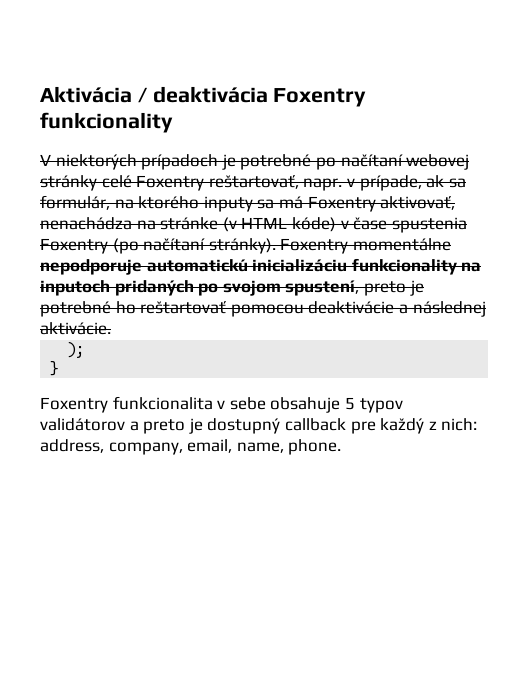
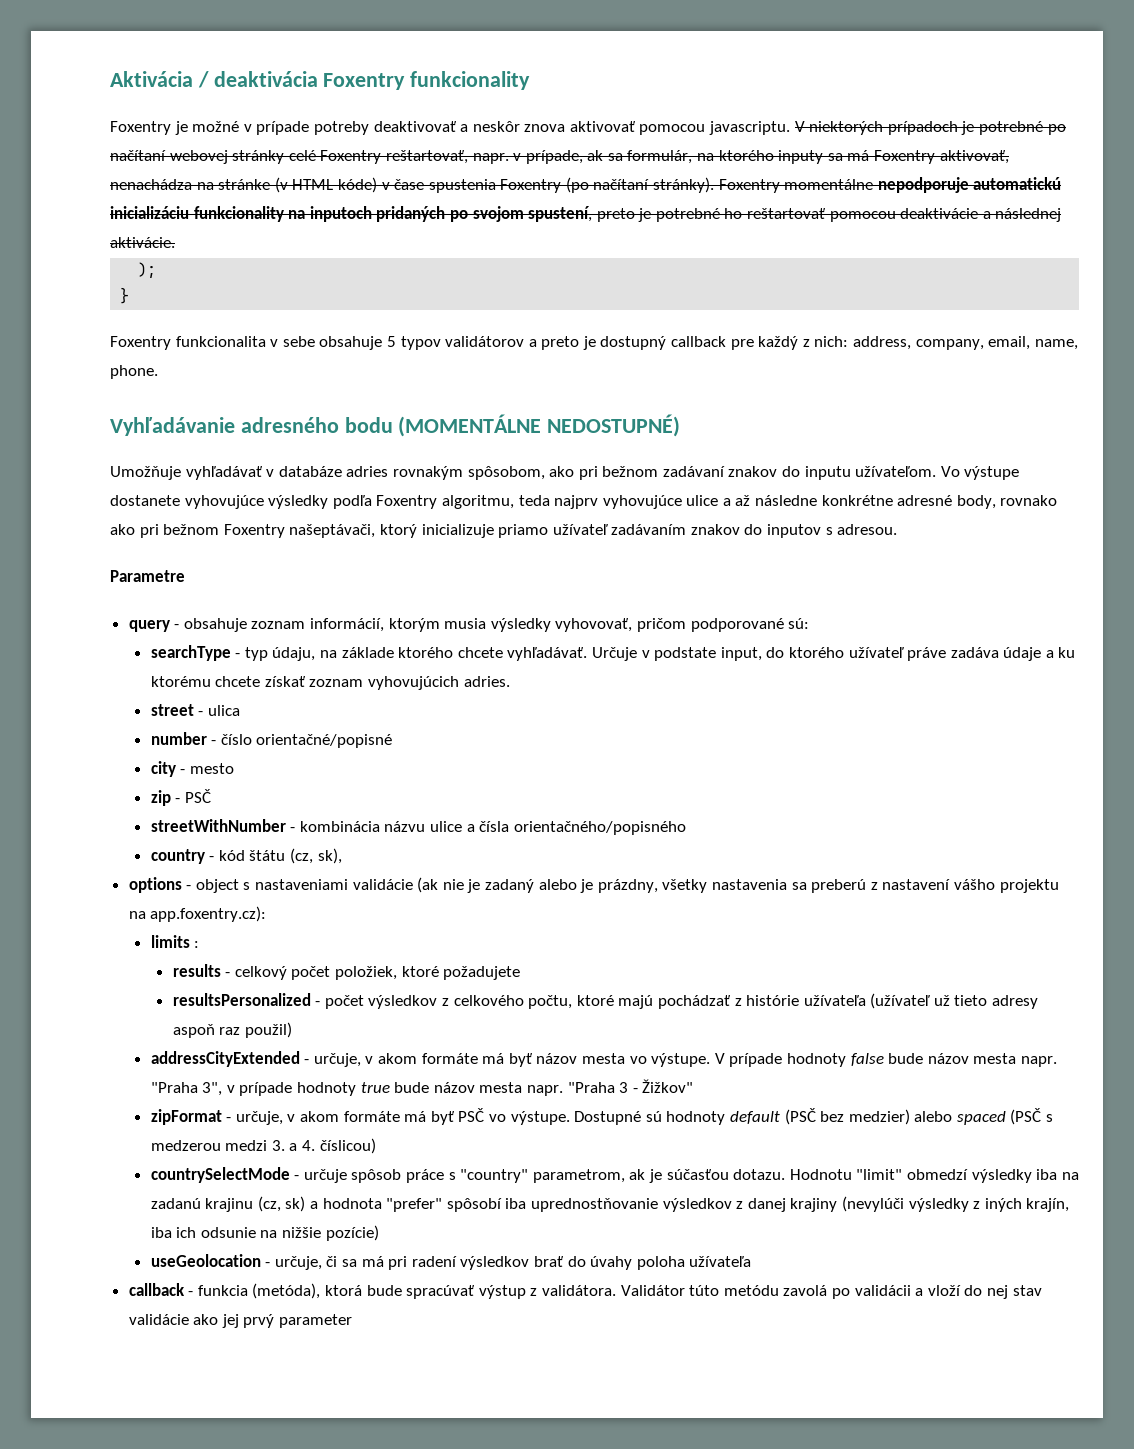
(173, 122) none -> [110,121,791,135] Foxentry je možné v prípade potreby deaktivovať a neskôr znova aktivovať pomocou javascriptu.
(342, 447) none -> [110,414,681,437] [110,466,1020,480] [110,495,1058,509] [110,524,898,538] [110,570,185,582] [128,618,810,632] [150,645,1076,661] [150,676,510,690] [150,704,240,716] [150,732,393,748] [150,761,234,777] [150,789,211,806] [150,819,686,835] [150,848,342,864] [128,877,1059,893] [128,906,267,922] [150,935,200,948] [172,964,521,980] [172,993,1039,1009] [172,1022,292,1038] [150,1051,1057,1067] [150,1079,694,1096] [150,1108,1054,1125] [150,1138,376,1154] [150,1167,1079,1183] [150,1196,1070,1212] [150,1225,379,1241] [150,1254,752,1270] [128,1283,1042,1299] [128,1314,353,1328] // Vyhľadávanie adresného bodu (MOMENTÁLNE NEDOSTUPNÉ) // Umožňuje vyhľadávať v databáze adries rovnakým spôsobom, ako pri bežnom zadávaní znakov do inputu užívateľom. Vo výstupe dostanete vyhovujúce výsledky podľa Foxentry algoritmu, teda najprv vyhovujúce ulice a až následne konkrétne adresné body, rovnako ako pri bežnom Foxentry našeptávači, ktorý inicializuje priamo užívateľ zadávaním znakov do inputov s adresou. // Parametre // query - obsahuje zoznam informácií, ktorým musia výsledky vyhovovať, pričom podporované sú: // searchType - typ údaju, na základe ktorého chcete vyhľadávať. Určuje v podstate input, do ktorého užívateľ práve zadáva údaje a ku ktorému chcete získať zoznam vyhovujúcich adries. // street - ulica // number - číslo orientačné/popisné // city - mesto // zip - PSČ // streetWithNumber - kombinácia názvu ulice a čísla orientačného/popisného // country - kód štátu (cz, sk), // options - object s nastaveniami validácie (ak nie je zadaný alebo je prázdny, všetky nastavenia sa preberú z nastavení vášho projektu na app.foxentry.cz): // limits : // results - celkový počet položiek, ktoré požadujete // resultsPersonalized - počet výsledkov z celkového počtu, ktoré majú pochádzať z histórie užívateľa (užívateľ už tieto adresy aspoň raz použil) // addressCityExtended - určuje, v akom formáte má byť názov mesta vo výstupe. V prípade hodnoty false bude názov mesta napr. "Praha 3", v prípade hodnoty true bude názov mesta napr. "Praha 3 - Žižkov" // zipFormat - určuje, v akom formáte má byť PSČ vo výstupe. Dostupné sú hodnoty default (PSČ bez medzier) alebo spaced (PSČ s medzerou medzi 3. a 4. číslicou) // countrySelectMode - určuje spôsob práce s "country" parametrom, ak je súčasťou dotazu. Hodnotu "limit" obmedzí výsledky iba na zadanú krajinu (cz, sk) a hodnota "prefer" spôsobí iba uprednostňovanie výsledkov z danej krajiny (nevylúči výsledky z iných krajín, iba ich odsunie na nižšie pozície) // useGeolocation - určuje, či sa má pri radení výsledkov brať do úvahy poloha užívateľa // callback - funkcia (metóda), ktorá bude spracúvať výstup z validátora. Validátor túto metódu zavolá po validácii a vloží do nej stav validácie ako jej prvý parameter

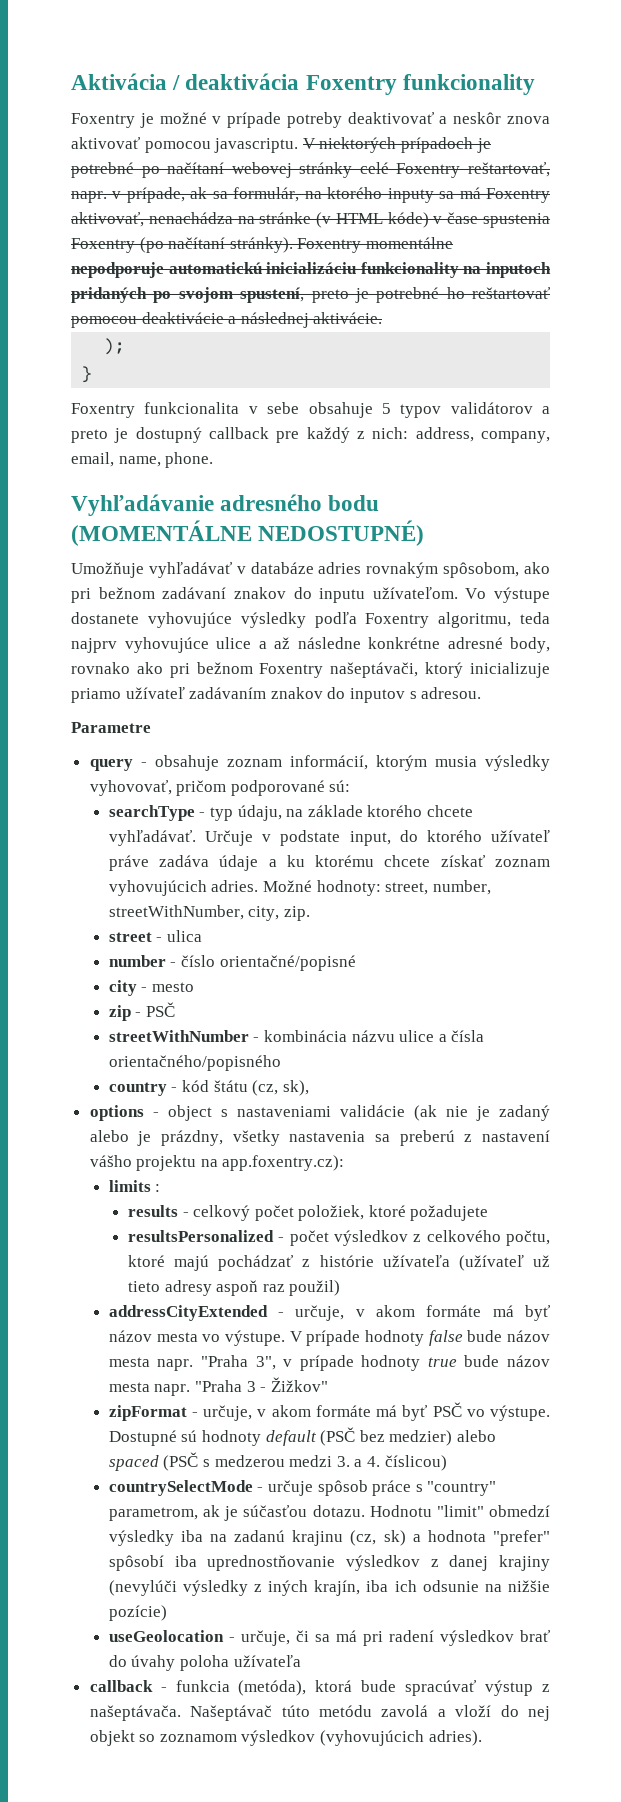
(510, 681) none -> [263,880,491,896] [108,905,311,921] Možné hodnoty: street, number, streetWithNumber, city, zip.
[542,1285,685,1296] validátora. Validátor -> [89,1705,273,1721] našeptávača. Našeptávač
[831,1285,911,1299] po validácii -> (429, 1711) none
[1012,1285,1042,1296] [128,1314,353,1328] stav validácie ako jej prvý parameter -> [89,1730,482,1746] objekt so zoznamom výsledkov (vyhovujúcich adries).

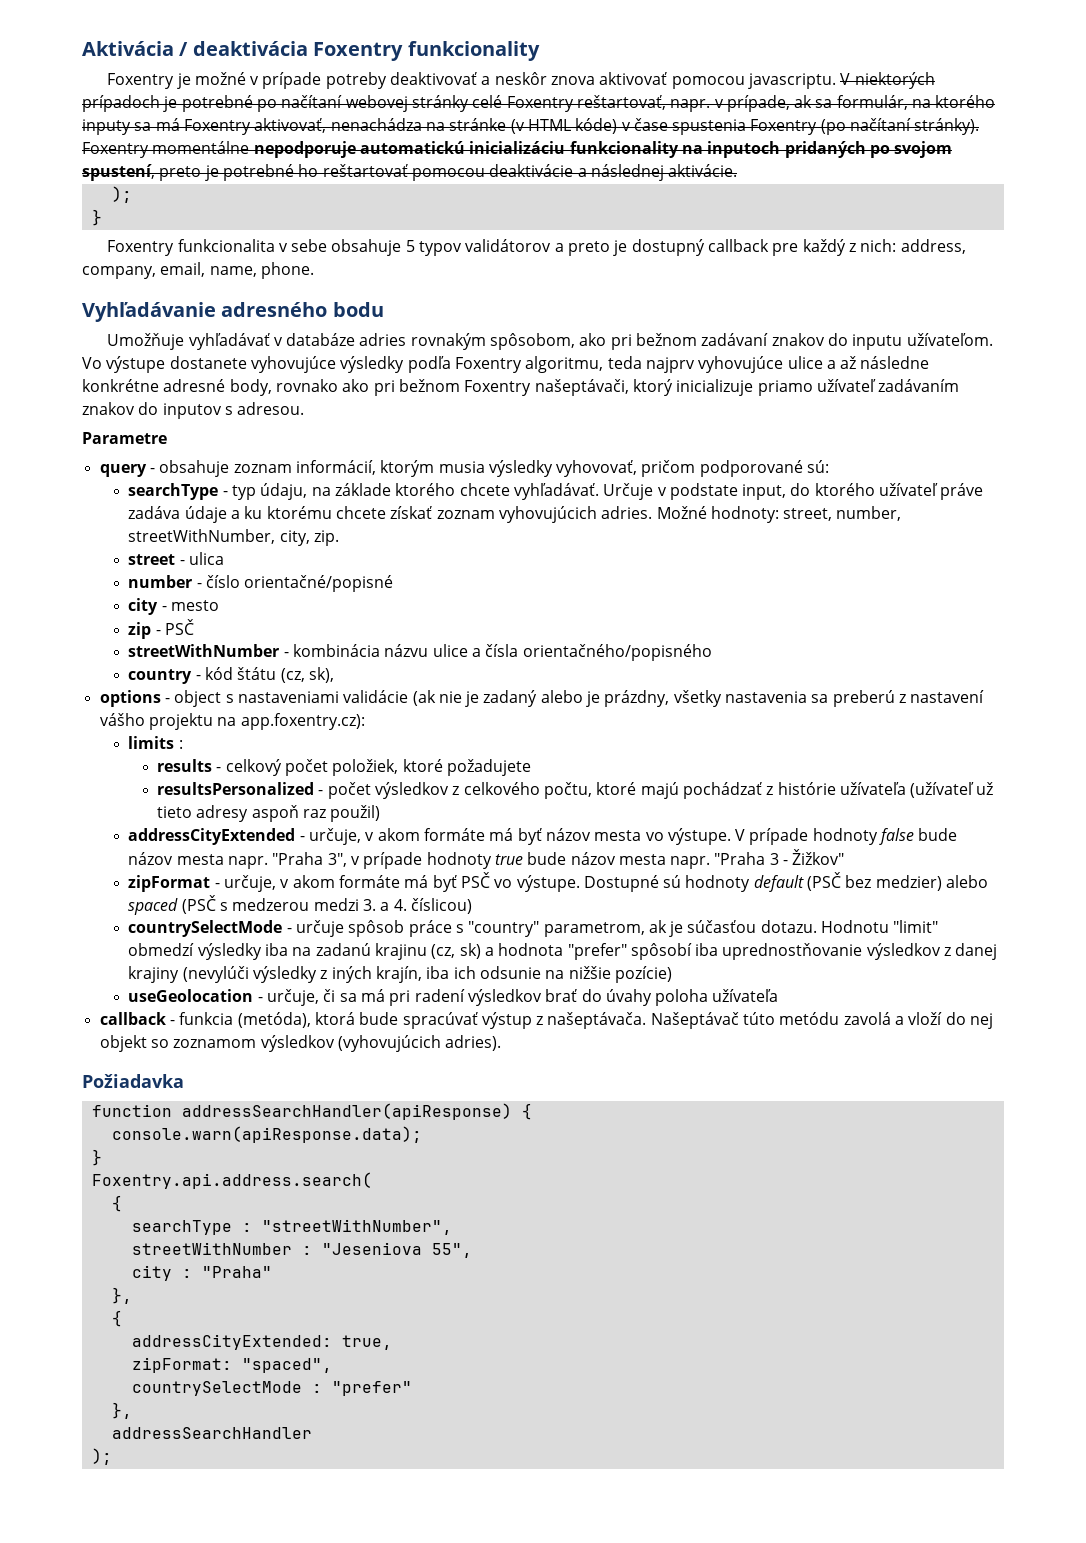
[71,520,425,546] (MOMENTÁLNE NEDOSTUPNÉ) -> (384, 309) none
(482, 1738) none -> [82,1074,184,1088] [91,1103,532,1120] [111,1126,422,1143] [91,1149,102,1166] [91,1172,372,1189] [111,1195,122,1212] [131,1219,452,1235] [131,1242,472,1258] [131,1265,272,1281] [111,1287,132,1304] [111,1310,122,1327] [131,1334,392,1350] [131,1357,332,1373] [131,1381,412,1396] [111,1402,132,1419] [111,1427,312,1439] [91,1448,112,1465] // Požiadavka // function addressSearchHandler(apiResponse) { // console.warn(apiResponse.data); // } // Foxentry.api.address.search( // { // searchType : "streetWithNumber", // streetWithNumber : "Jeseniova 55", // city : "Praha" // }, // { // addressCityExtended: true, // zipFormat: "spaced", // countrySelectMode : "prefer" // }, // addressSearchHandler // );

